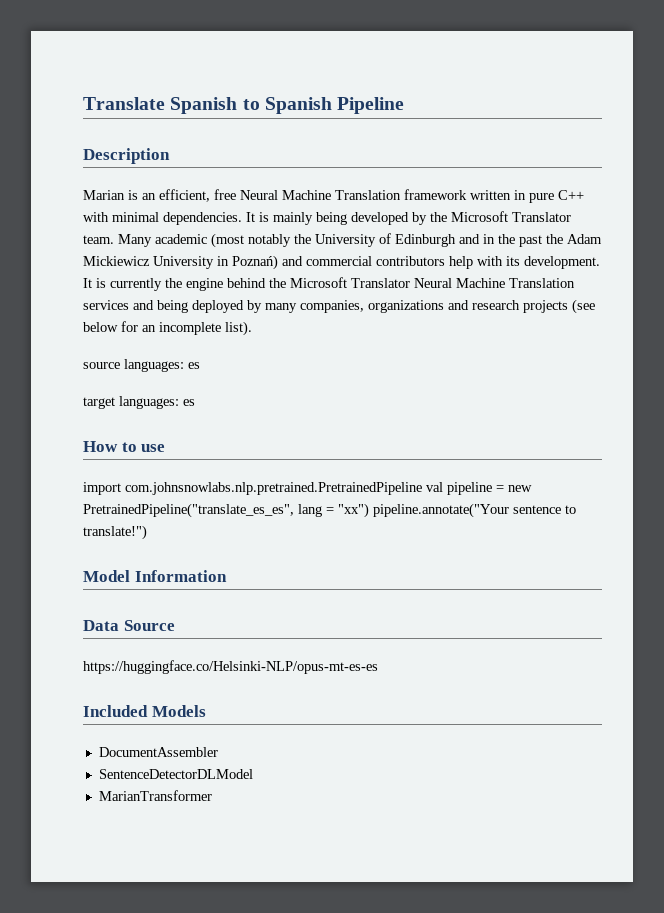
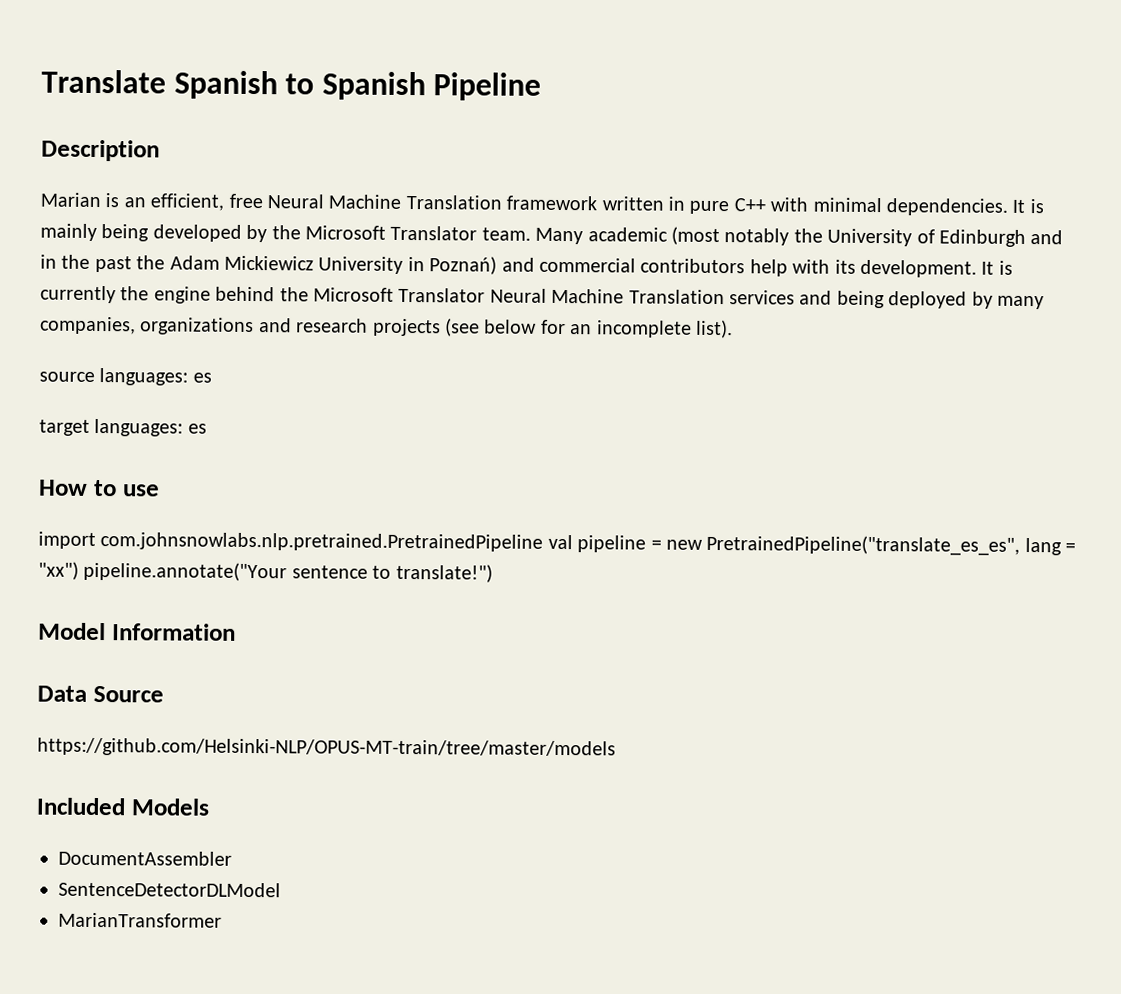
[83,660,378,674] https://huggingface.co/Helsinki-NLP/opus-mt-es-es -> [37,737,616,759] https://github.com/Helsinki-NLP/OPUS-MT-train/tree/master/models

